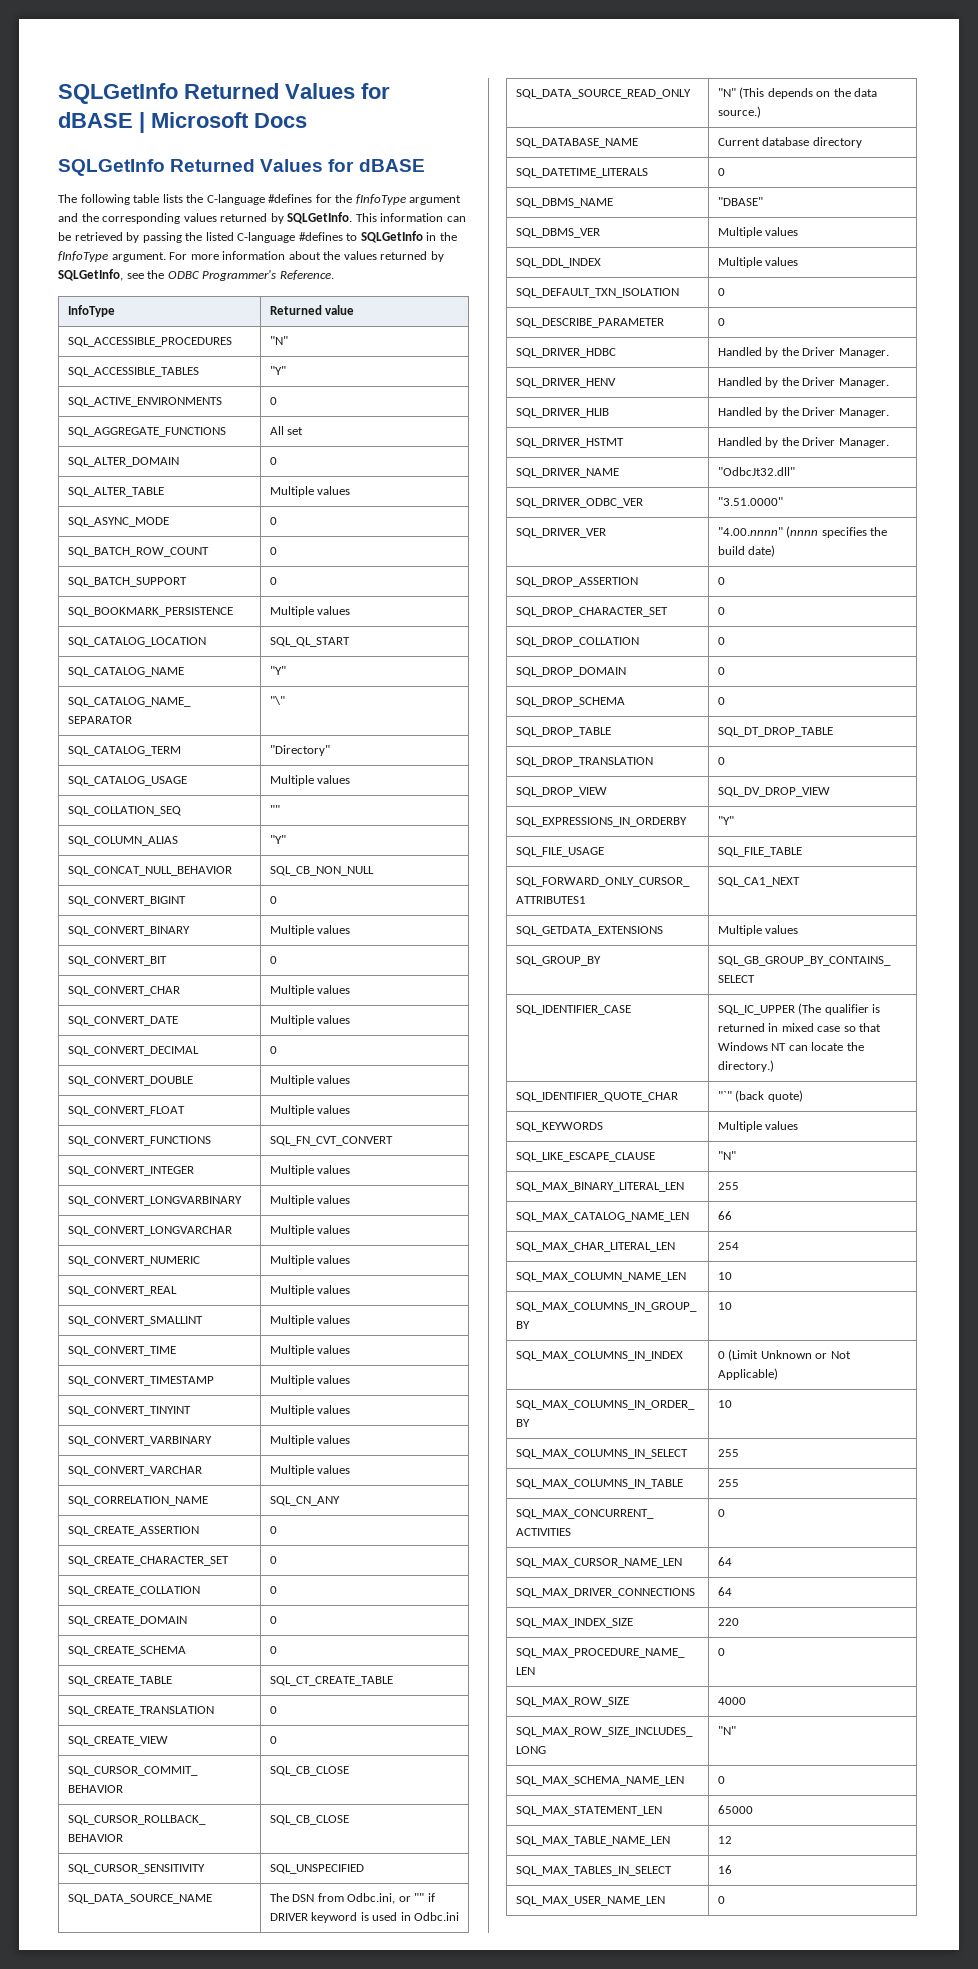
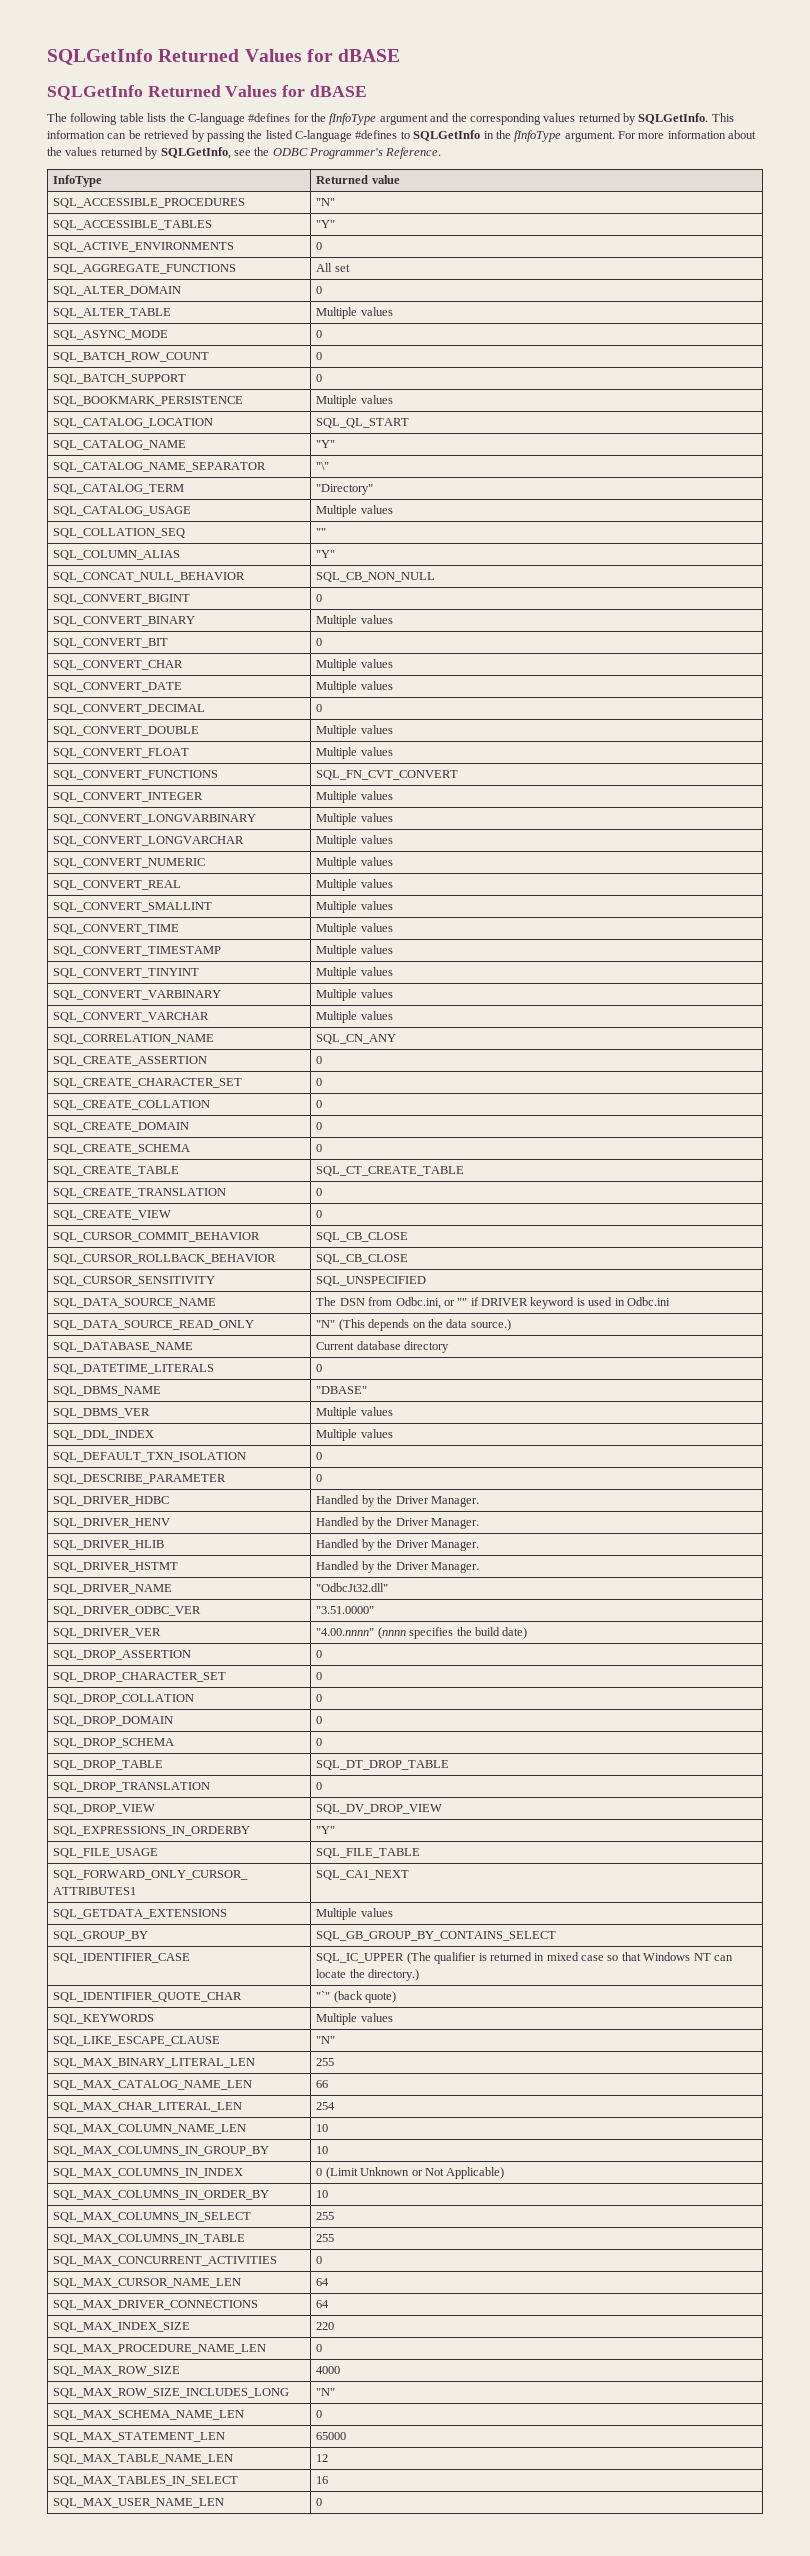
[58,83,390,104] [58,112,307,133] SQLGetInfo Returned Values for dBASE | Microsoft Docs -> [47,49,401,65] SQLGetInfo Returned Values for dBASE

